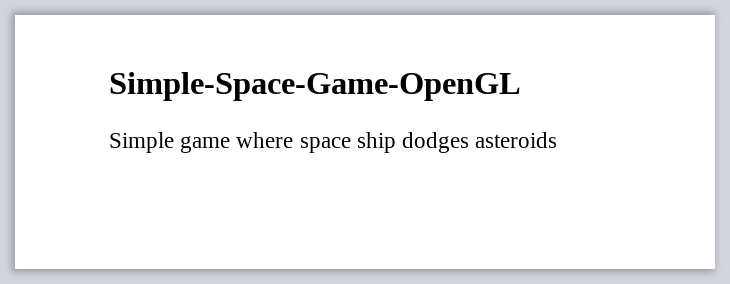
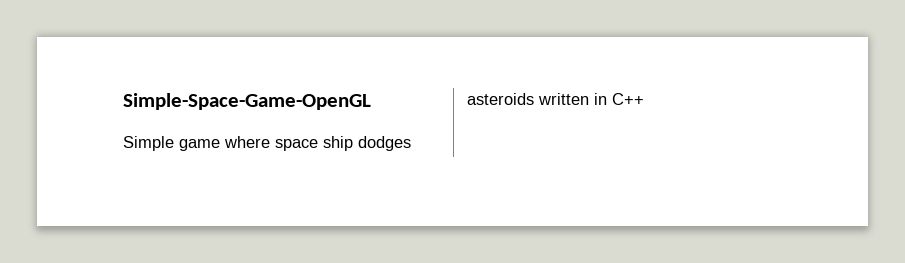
(558, 140) none -> [538,93,644,105] written in C++

